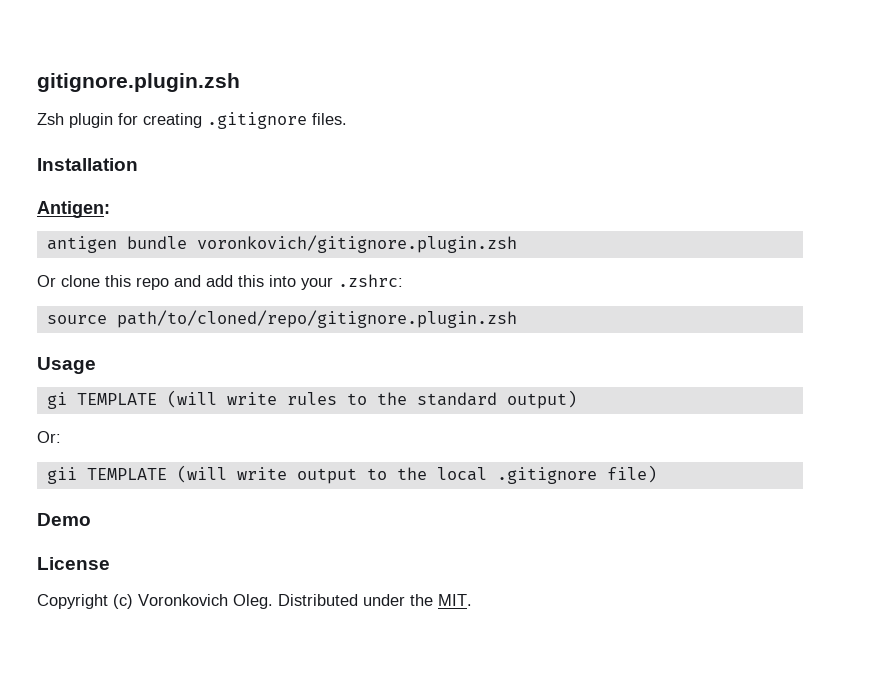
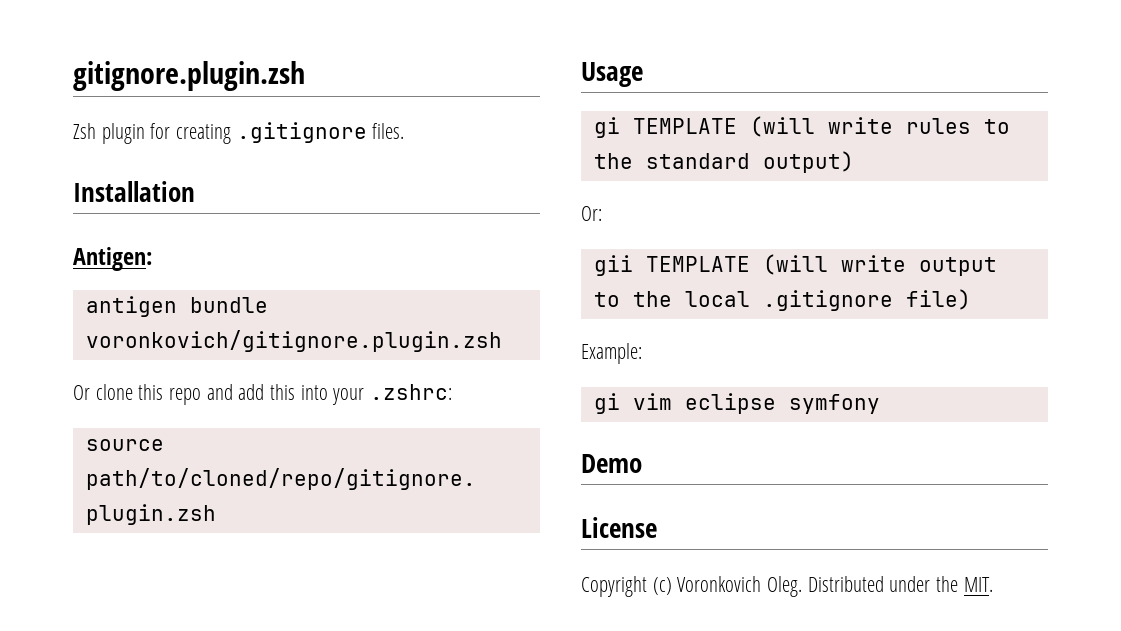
(657, 474) none -> [581,343,642,364] [593,393,880,414] // Example: // gi vim eclipse symfony

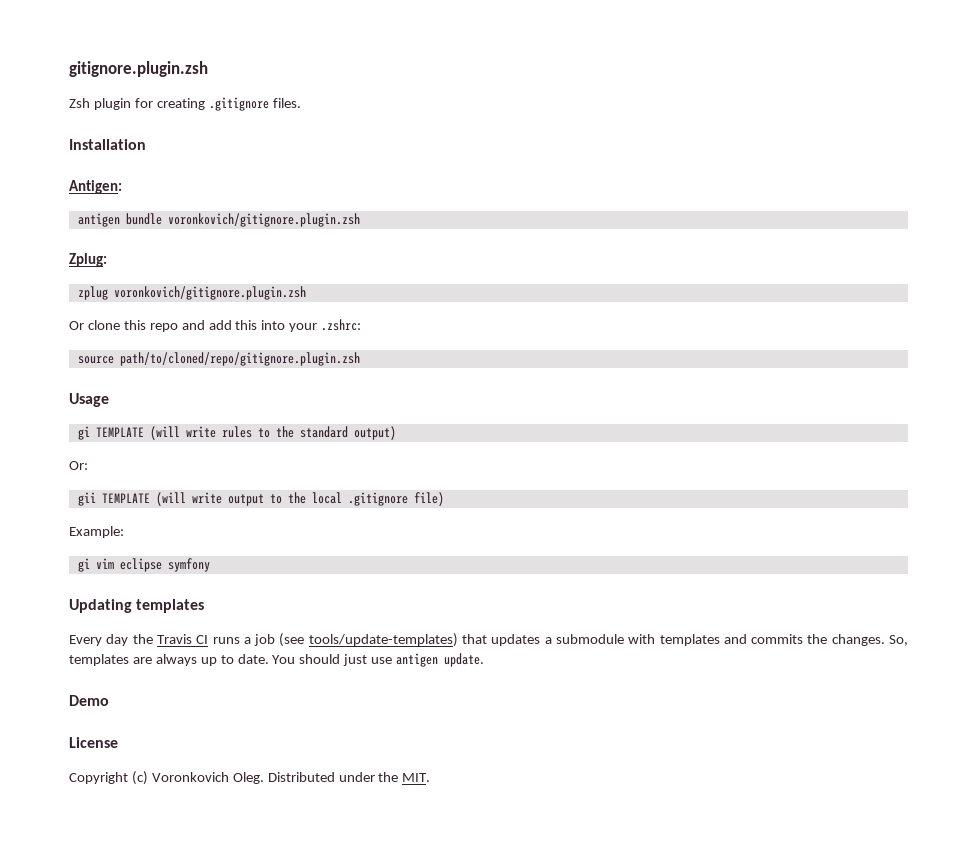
(502, 341) none -> [69,253,107,267] [77,286,306,300] // Zplug: // zplug voronkovich/gitignore.plugin.zsh
(880, 404) none -> [69,599,205,613] [69,633,908,647] [69,653,485,667] // Updating templates // Every day the Travis CI runs a job (see tools/update-templates) that updates a submodule with templates and commits the changes. So, templates are always up to date. You should just use antigen update.

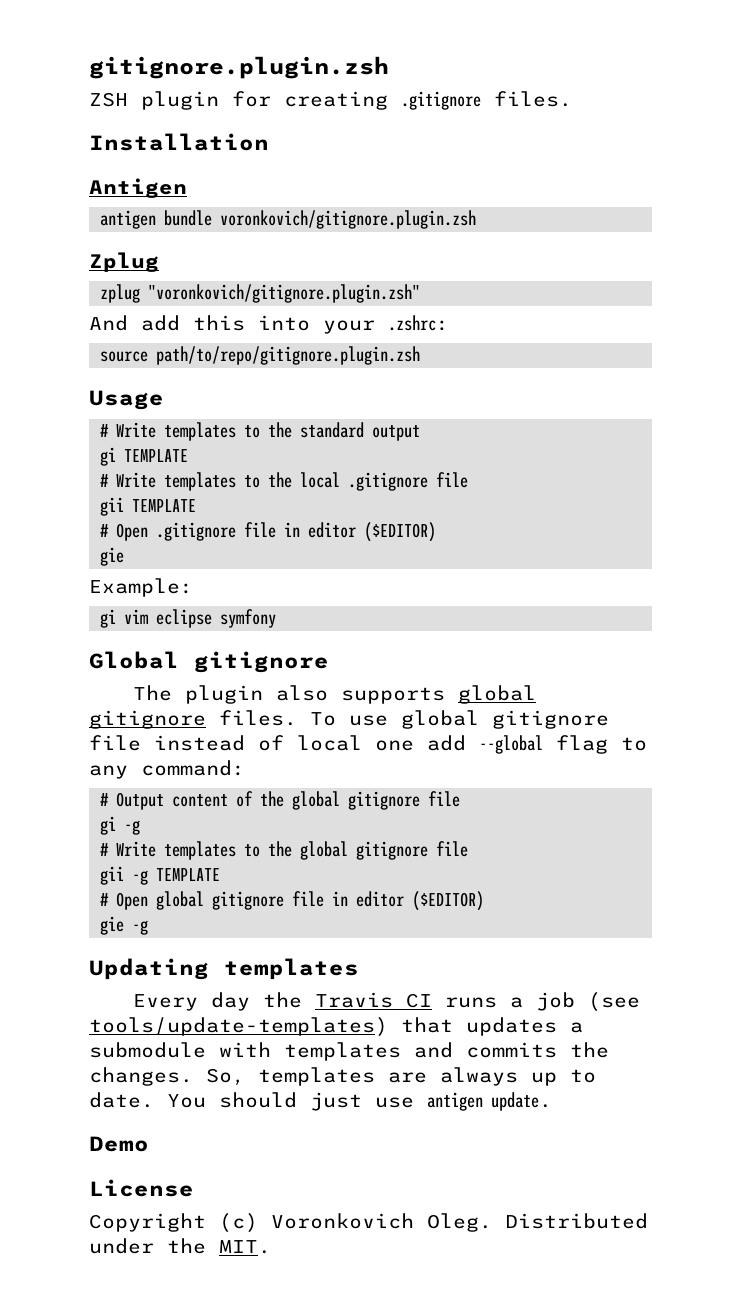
[69,98,90,108] Zsh -> [89,92,128,107] ZSH
[69,180,122,194] Antigen: -> [89,178,187,198] Antigen
[69,253,107,267] Zplug: -> [89,252,159,272] Zplug
[113,286,306,300] [69,320,205,332] voronkovich/gitignore.plugin.zsh // Or clone this repo and -> [148,284,421,303] [89,315,128,331] "voronkovich/gitignore.plugin.zsh" // And
[119,352,360,366] path/to/cloned/repo/gitignore.plugin.zsh -> [156,346,421,365] path/to/repo/gitignore.plugin.zsh
[77,426,396,440] [69,461,88,470] [77,492,444,506] gi TEMPLATE (will write rules to the standard output) // Or: // gii TEMPLATE (will write output to the local .gitignore file) -> [100,422,421,441] [100,447,189,466] [100,472,469,491] [100,497,197,516] [100,522,437,542] [100,547,125,566] # Write templates to the standard output // gi TEMPLATE // # Write templates to the local .gitignore file // gii TEMPLATE // # Open .gitignore file in editor ($EDITOR) // gie
(210, 565) none -> [89,651,329,673] [132,685,536,704] [89,710,609,729] [89,735,647,754] [89,760,245,779] [100,791,461,810] [100,816,141,835] [100,841,469,860] [100,866,221,885] [100,891,485,911] [100,916,149,935] // Global gitignore // The plugin also supports global gitignore files. To use global gitignore file instead of local one add --global flag to any command: // # Output content of the global gitignore file // gi -g // # Write templates to the global gitignore file // gii -g TEMPLATE // # Open global gitignore file in editor ($EDITOR) // gie -g

